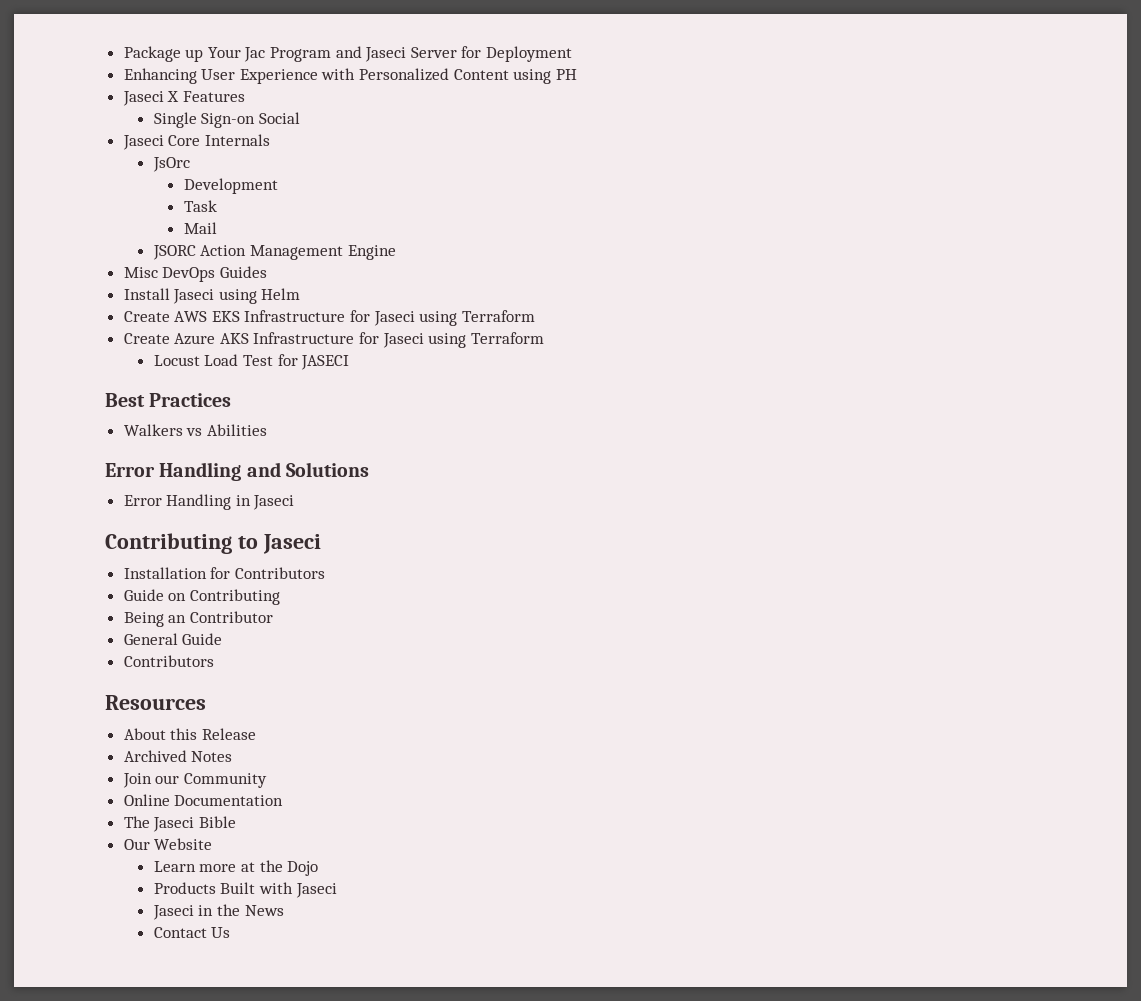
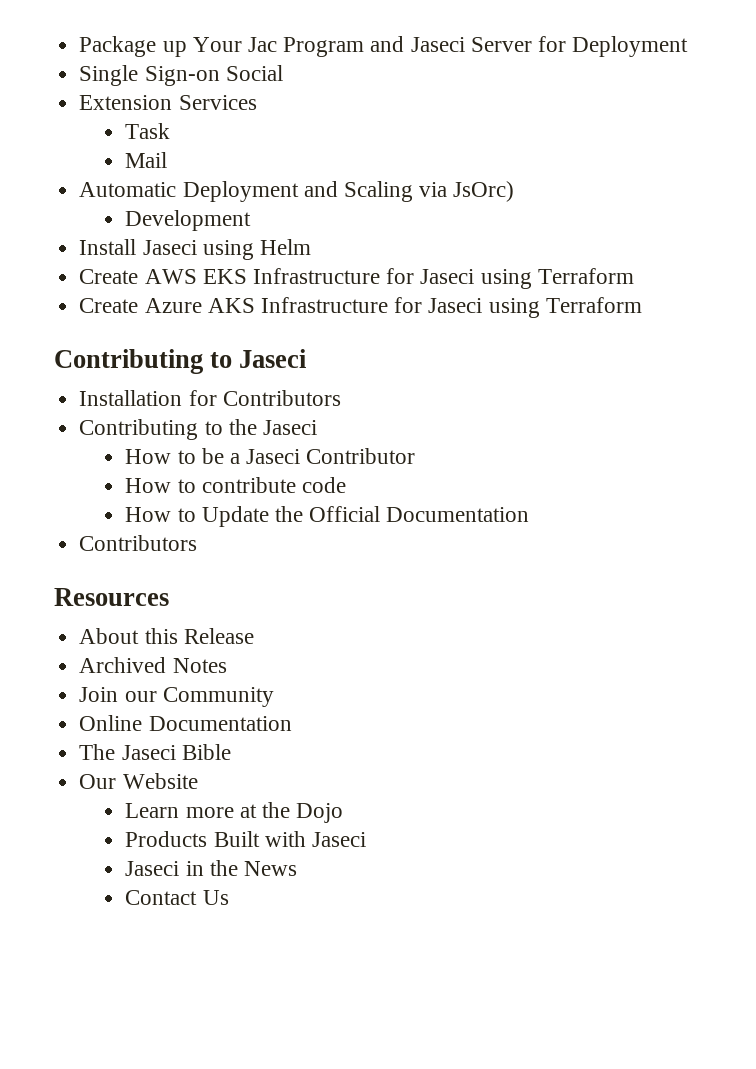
[123,68,577,84] [122,91,245,106] [153,112,300,128] [122,134,270,150] [152,157,190,172] [183,178,278,194] [183,200,217,212] [183,222,217,234] [152,245,396,260] [123,266,267,282] Enhancing User Experience with Personalized Content using PH // Jaseci X Features // Single Sign-on Social // Jaseci Core Internals // JsOrc // Development // Task // Mail // JSORC Action Management Engine // Misc DevOps Guides -> [79,65,283,86] [79,95,257,110] [125,123,171,139] [125,152,168,168] [79,181,515,202] [125,210,252,231] Single Sign-on Social // Extension Services // Task // Mail // Automatic Deployment and Scaling via JsOrc) // Development
[153,354,350,370] [105,393,232,407] [123,424,267,436] [105,462,370,481] [123,494,295,510] // Locust Load Test for JASECI // Best Practices // Walkers vs Abilities // Error Handling and Solutions // Error Handling in Jaseci -> (642, 305) none
[123,589,280,605] [123,611,273,627] [123,633,223,645] Guide on Contributing // Being an Contributor // General Guide -> [79,419,317,440] [125,448,416,464] [125,477,346,493] [125,506,530,527] Contributing to the Jaseci // How to be a Jaseci Contributor // How to contribute code // How to Update the Official Documentation

